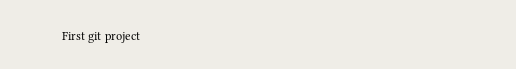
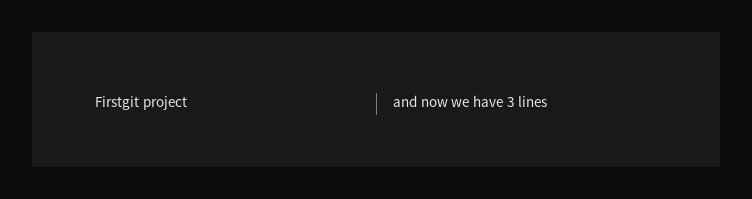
[62,31,102,43] First git -> [95,96,139,110] Firstgit
(140, 37) none -> [393,95,548,107] // and now we have 3 lines

